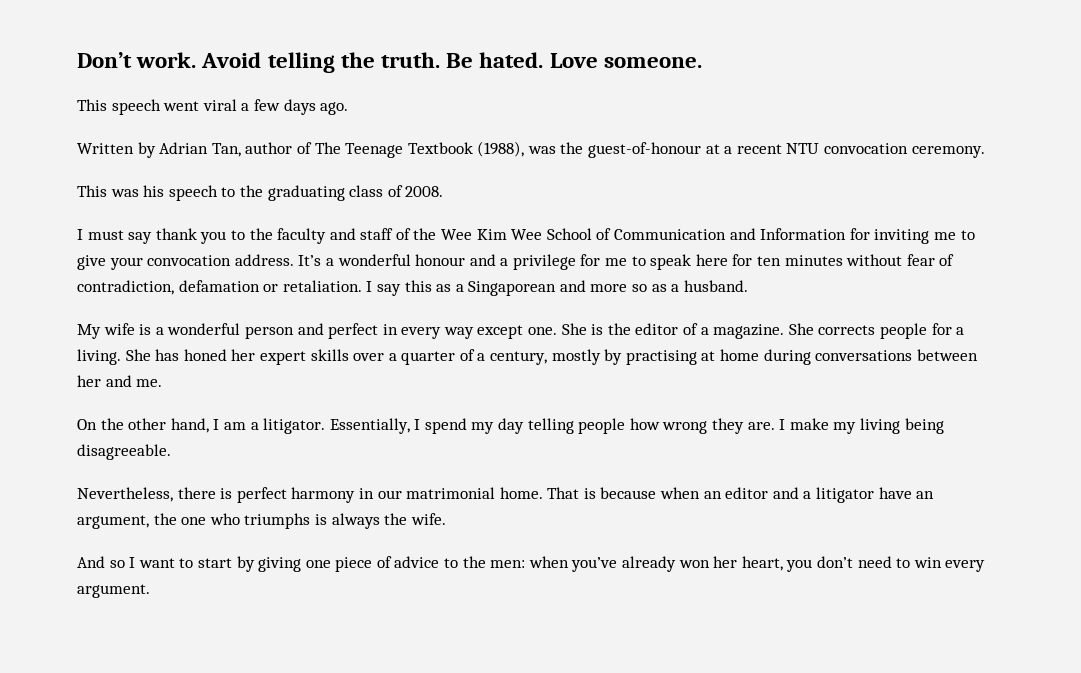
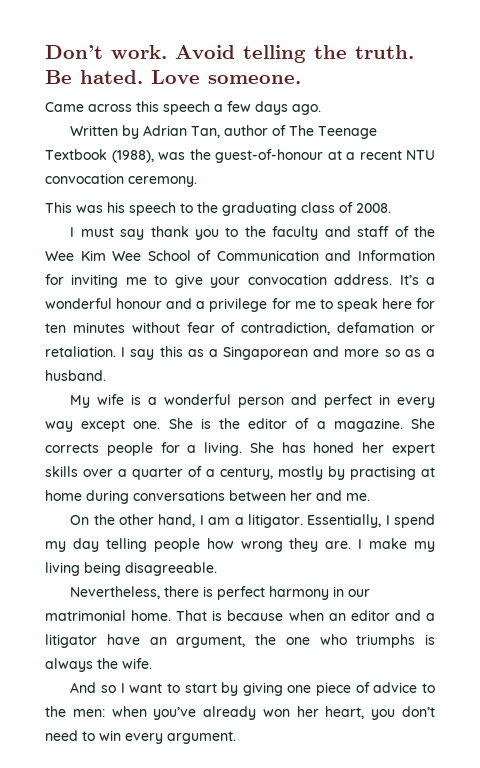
[77,99,237,115] This speech went viral -> [45,101,210,115] Came across this speech

